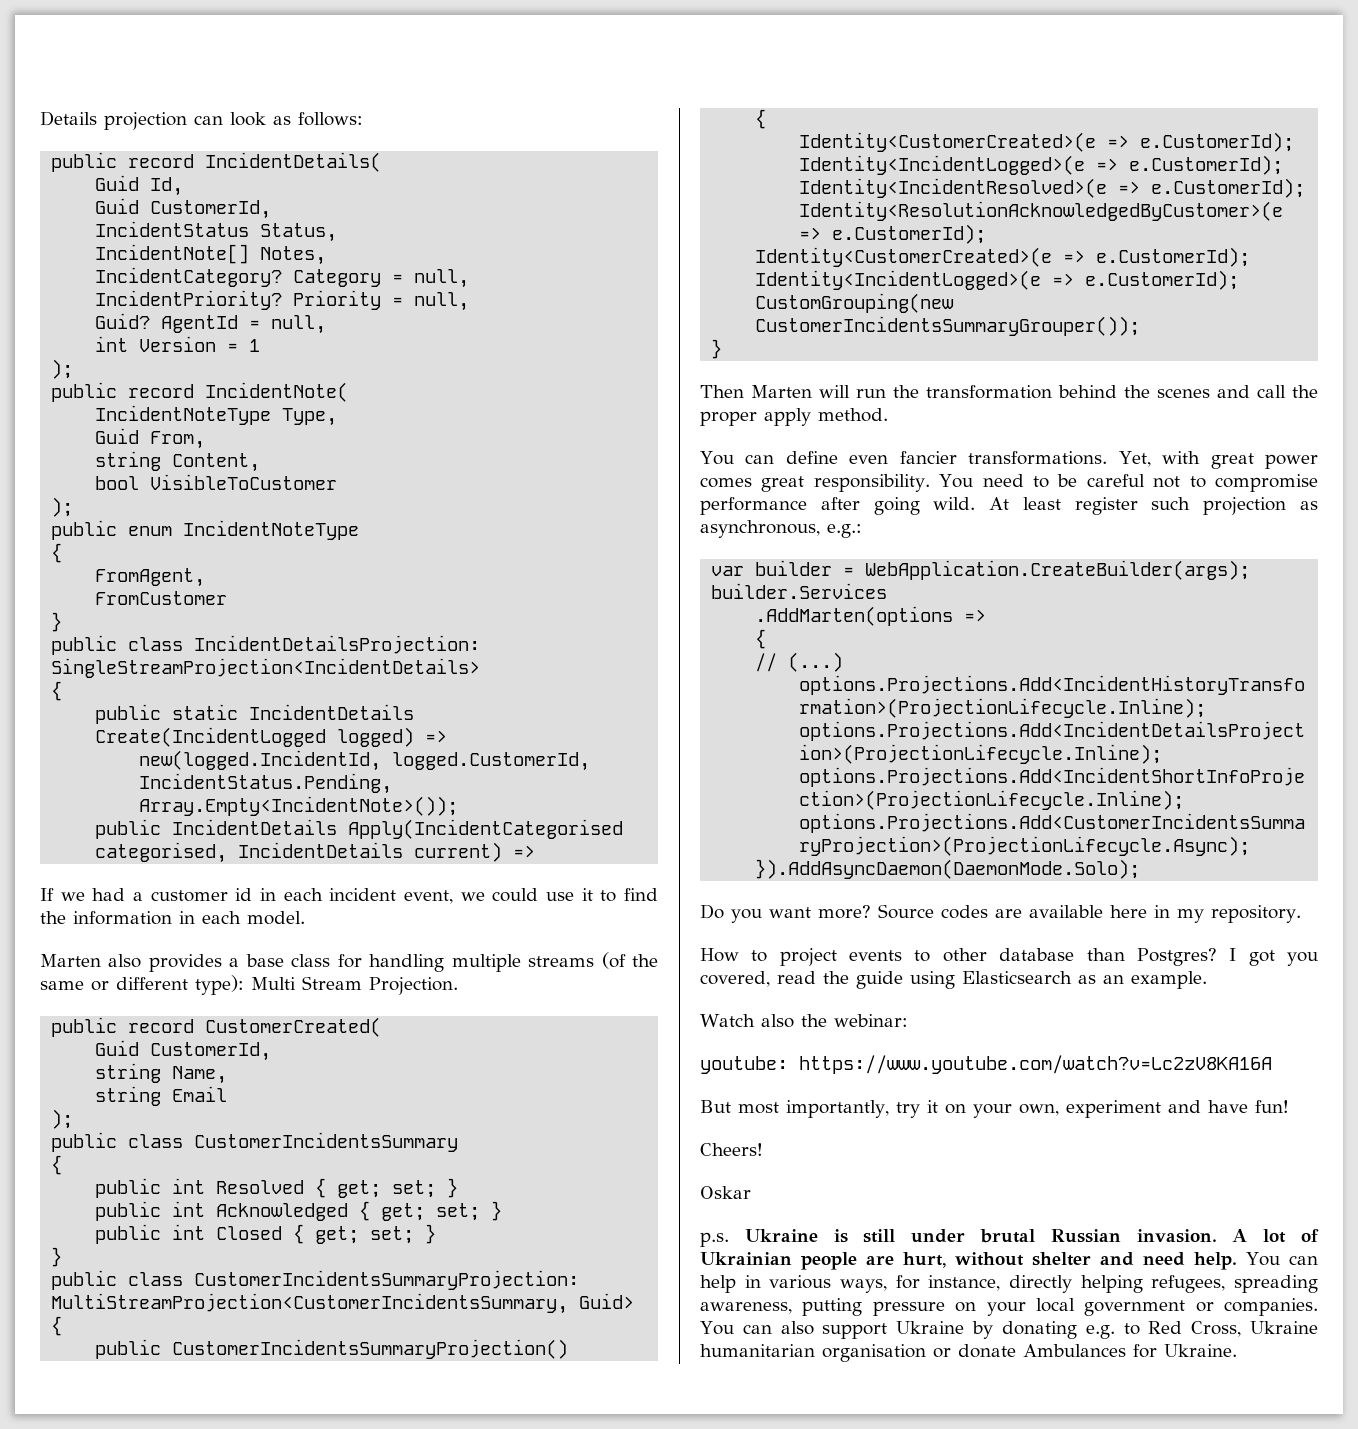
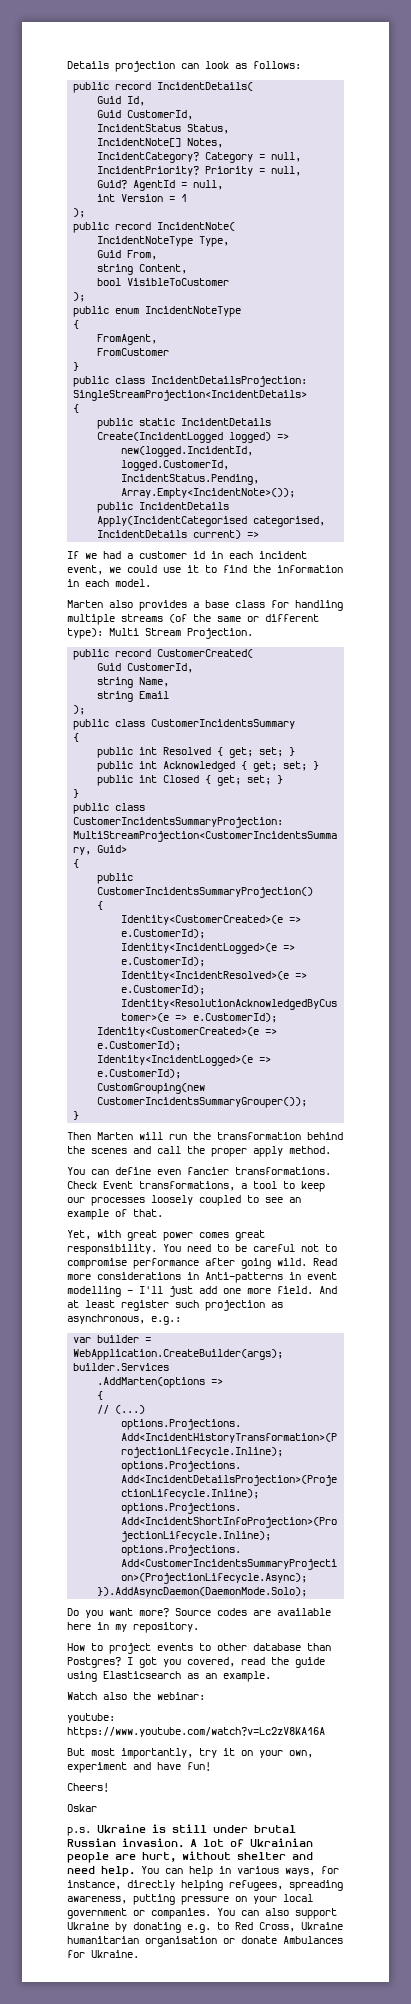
(1108, 458) none -> [67,1181,325,1192] [67,1195,301,1206] [67,1209,163,1220] Check Event transformations, a tool to keep our processes loosely coupled to see an example of that. //
[989,497,1010,510] At -> [313,1258,337,1266] [67,1272,337,1283] [67,1286,337,1297] [67,1300,79,1308] Read more considerations in Anti-patterns in event modelling - I'll just add one more field. And at

